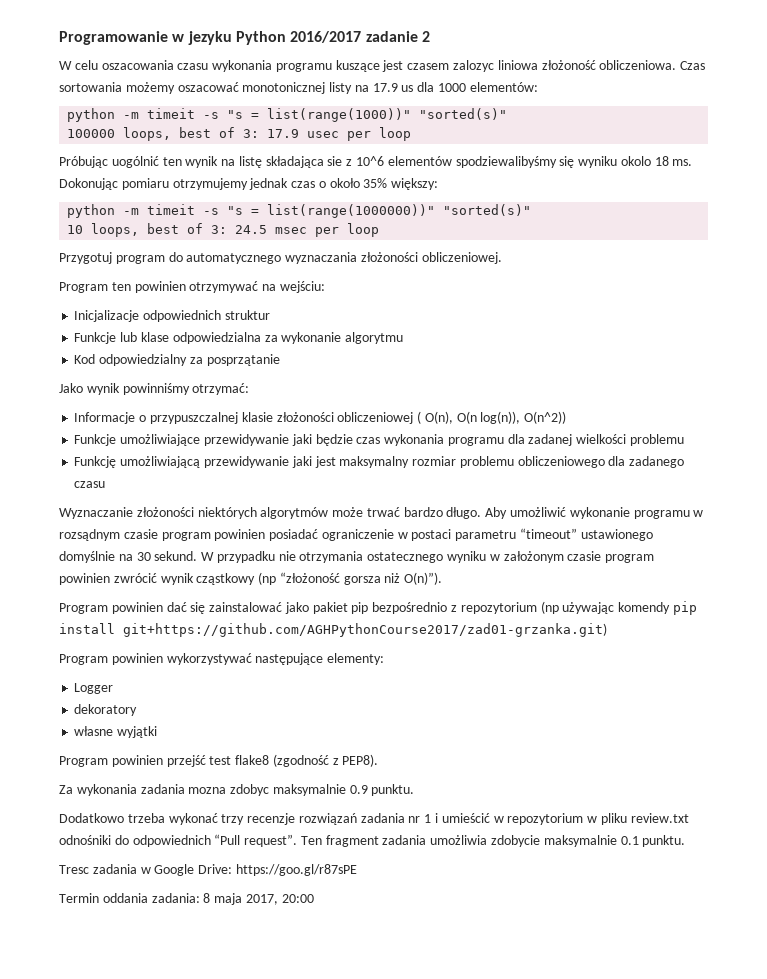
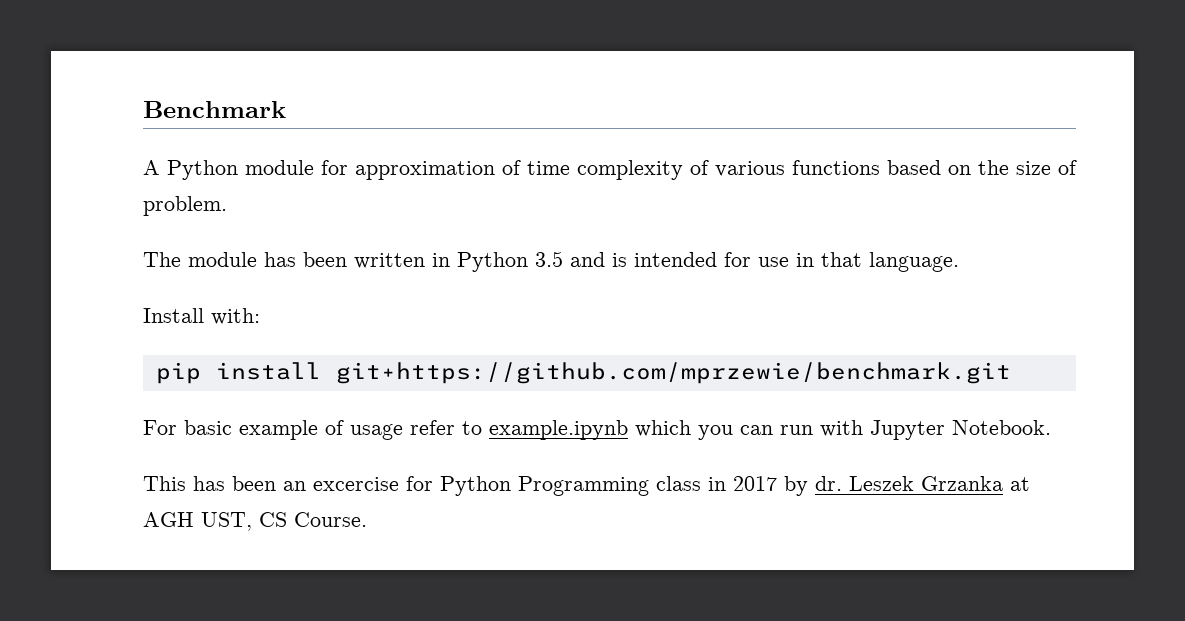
[59,31,430,45] [59,60,706,72] [59,82,538,94] [67,108,508,122] [67,127,412,141] [59,156,693,168] [59,178,439,190] [67,204,532,218] [67,223,380,237] [59,252,502,264] [59,281,325,293] [74,310,270,322] [74,332,404,344] [74,354,280,366] [59,383,250,395] [74,411,567,424] [74,434,684,446] [74,456,685,468] [74,481,106,488] [59,507,704,519] [59,528,653,541] [59,551,655,563] [59,572,443,585] [59,601,697,615] [59,623,607,637] [59,653,385,665] [74,683,114,694] [74,704,138,716] [74,726,158,738] [59,754,379,767] [59,784,415,796] [59,813,689,825] [59,834,686,847] [59,864,357,876] [59,893,314,905] Programowanie w jezyku Python 2016/2017 zadanie 2 // W celu oszacowania czasu wykonania programu kuszące jest czasem zalozyc liniowa złożoność obliczeniowa. Czas sortowania możemy oszacować monotonicznej listy na 17.9 us dla 1000 elementów: // python -m timeit -s "s = list(range(1000))" "sorted(s)" // 100000 loops, best of 3: 17.9 usec per loop // Próbując uogólnić ten wynik na listę składająca sie z 10^6 elementów spodziewalibyśmy się wyniku okolo 18 ms. Dokonując pomiaru otrzymujemy jednak czas o około 35% większy: // python -m timeit -s "s = list(range(1000000))" "sorted(s)" // 10 loops, best of 3: 24.5 msec per loop // Przygotuj program do automatycznego wyznaczania złożoności obliczeniowej. // Program ten powinien otrzymywać na wejściu: // Inicjalizacje odpowiednich struktur // Funkcje lub klase odpowiedzialna za wykonanie algorytmu // Kod odpowiedzialny za posprzątanie // Jako wynik powinniśmy otrzymać: // Informacje o przypuszczalnej klasie złożoności obliczeniowej ( O(n), O(n log(n)), O(n^2)) // Funkcje umożliwiające przewidywanie jaki będzie czas wykonania programu dla zadanej wielkości problemu // Funkcję umożliwiającą przewidywanie jaki jest maksymalny rozmiar problemu obliczeniowego dla zadanego czasu // Wyznaczanie złożoności niektórych algorytmów może trwać bardzo długo. Aby umożliwić wykonanie programu w rozsądnym czasie program powinien posiadać ograniczenie w postaci parametru “timeout” ustawionego domyślnie na 30 sekund. W przypadku nie otrzymania ostatecznego wyniku w założonym czasie program powinien zwrócić wynik cząstkowy (np “złożoność gorsza niż O(n)”). // Program powinien dać się zainstalować jako pakiet pip bezpośrednio z repozytorium (np używając komendy pip install git+https://github.com/AGHPythonCourse2017/zad01-grzanka.git) // Program powinien wykorzystywać następujące elementy: // Logger // dekoratory // własne wyjątki // Program powinien przejść test flake8 (zgodność z PEP8). // Za wykonania zadania mozna zdobyc maksymalnie 0.9 punktu. // Dodatkowo trzeba wykonać trzy recenzje rozwiązań zadania nr 1 i umieścić w repozytorium w pliku review.txt odnośniki do odpowiednich “Pull request”. Ten fragment zadania umożliwia zdobycie maksymalnie 0.1 punktu. // Tresc zadania w Google Drive: https://goo.gl/r87sPE // Termin oddania zadania: 8 maja 2017, 20:00 -> [143,101,286,118] [143,160,1077,180] [143,196,227,216] [143,251,959,272] [143,308,260,325] [155,362,1011,384] [143,420,1051,440] [143,476,1030,496] [143,512,367,531] Benchmark // A Python module for approximation of time complexity of various functions based on the size of problem. // The module has been written in Python 3.5 and is intended for use in that language. // Install with: // pip install git+https://github.com/mprzewie/benchmark.git // For basic example of usage refer to example.ipynb which you can run with Jupyter Notebook. // This has been an excercise for Python Programming class in 2017 by dr. Leszek Grzanka at AGH UST, CS Course.

